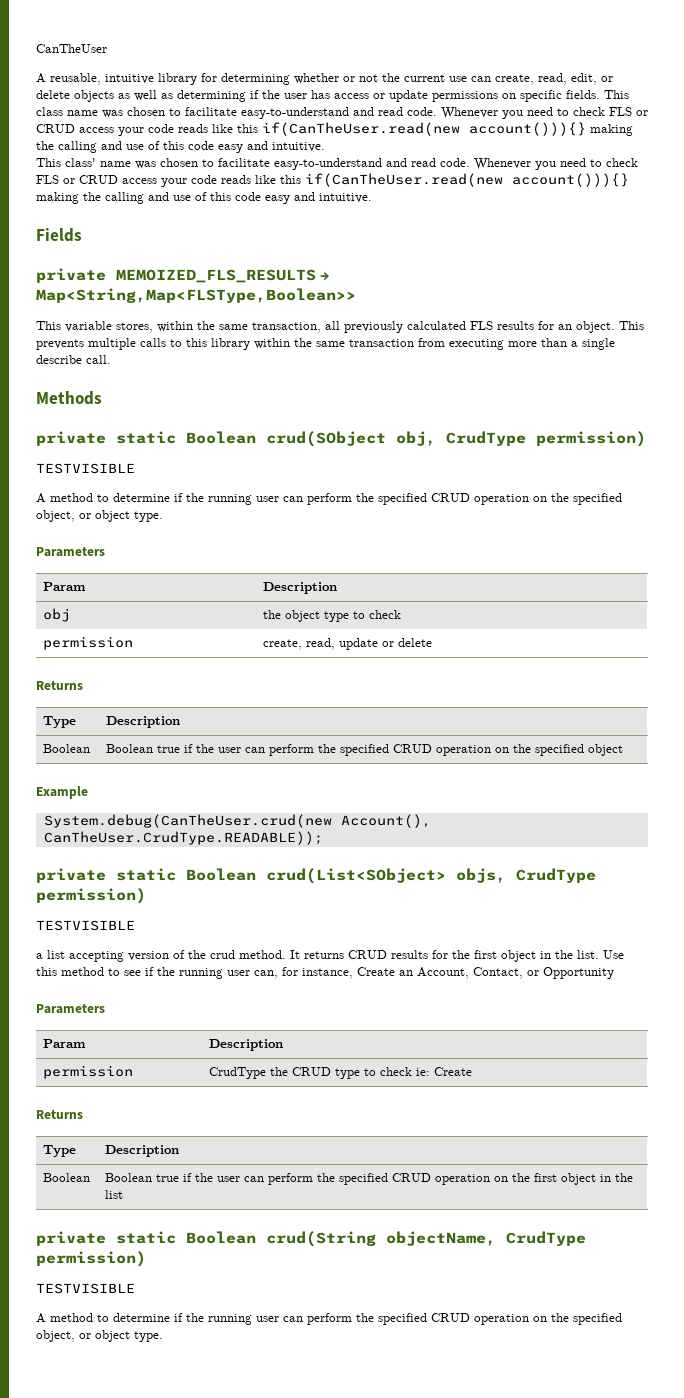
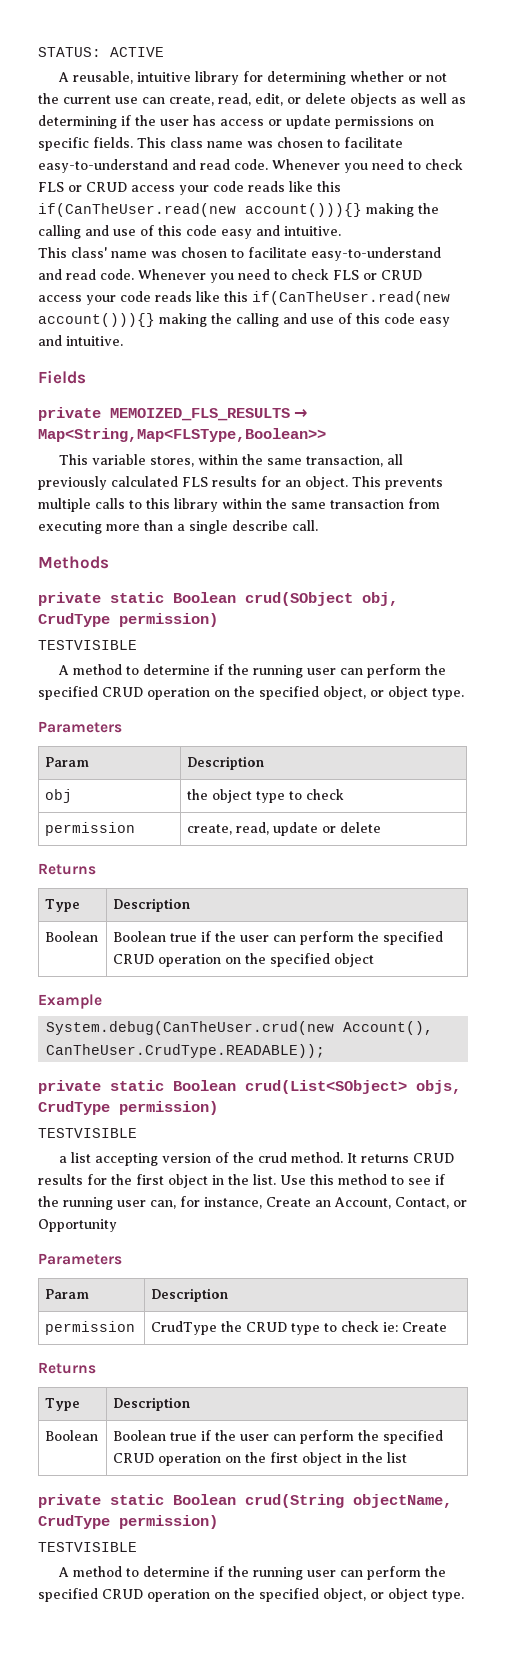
[36,44,107,53] CanTheUser -> [38,47,164,57] STATUS: ACTIVE

